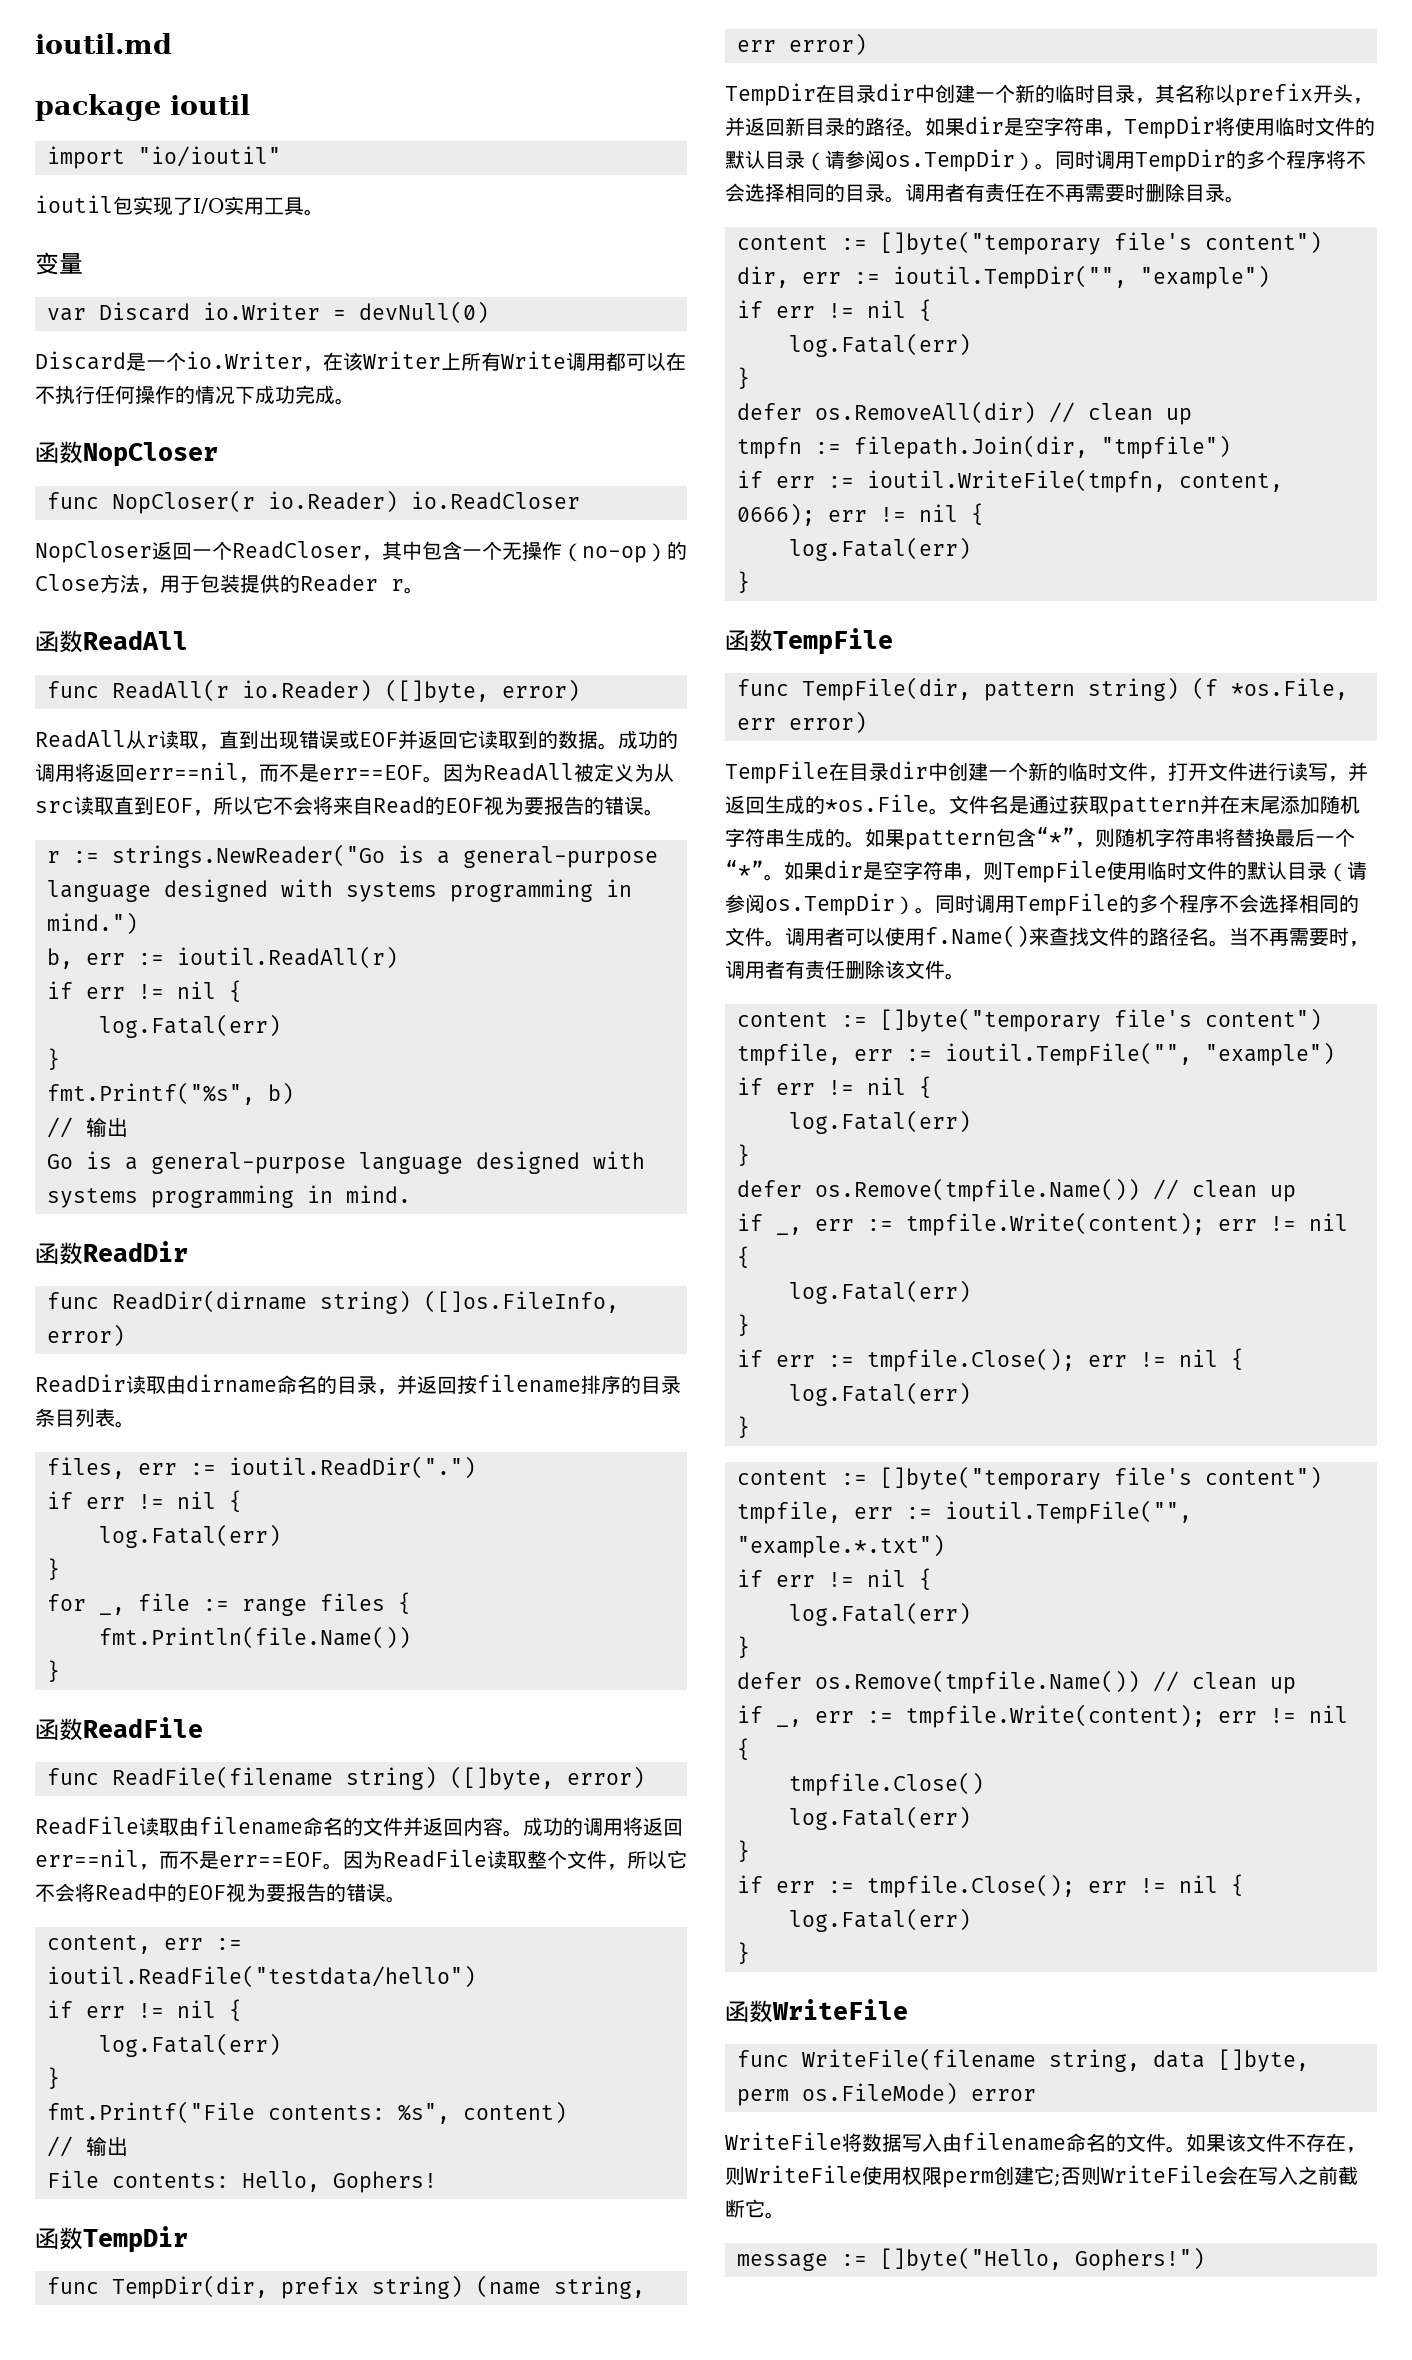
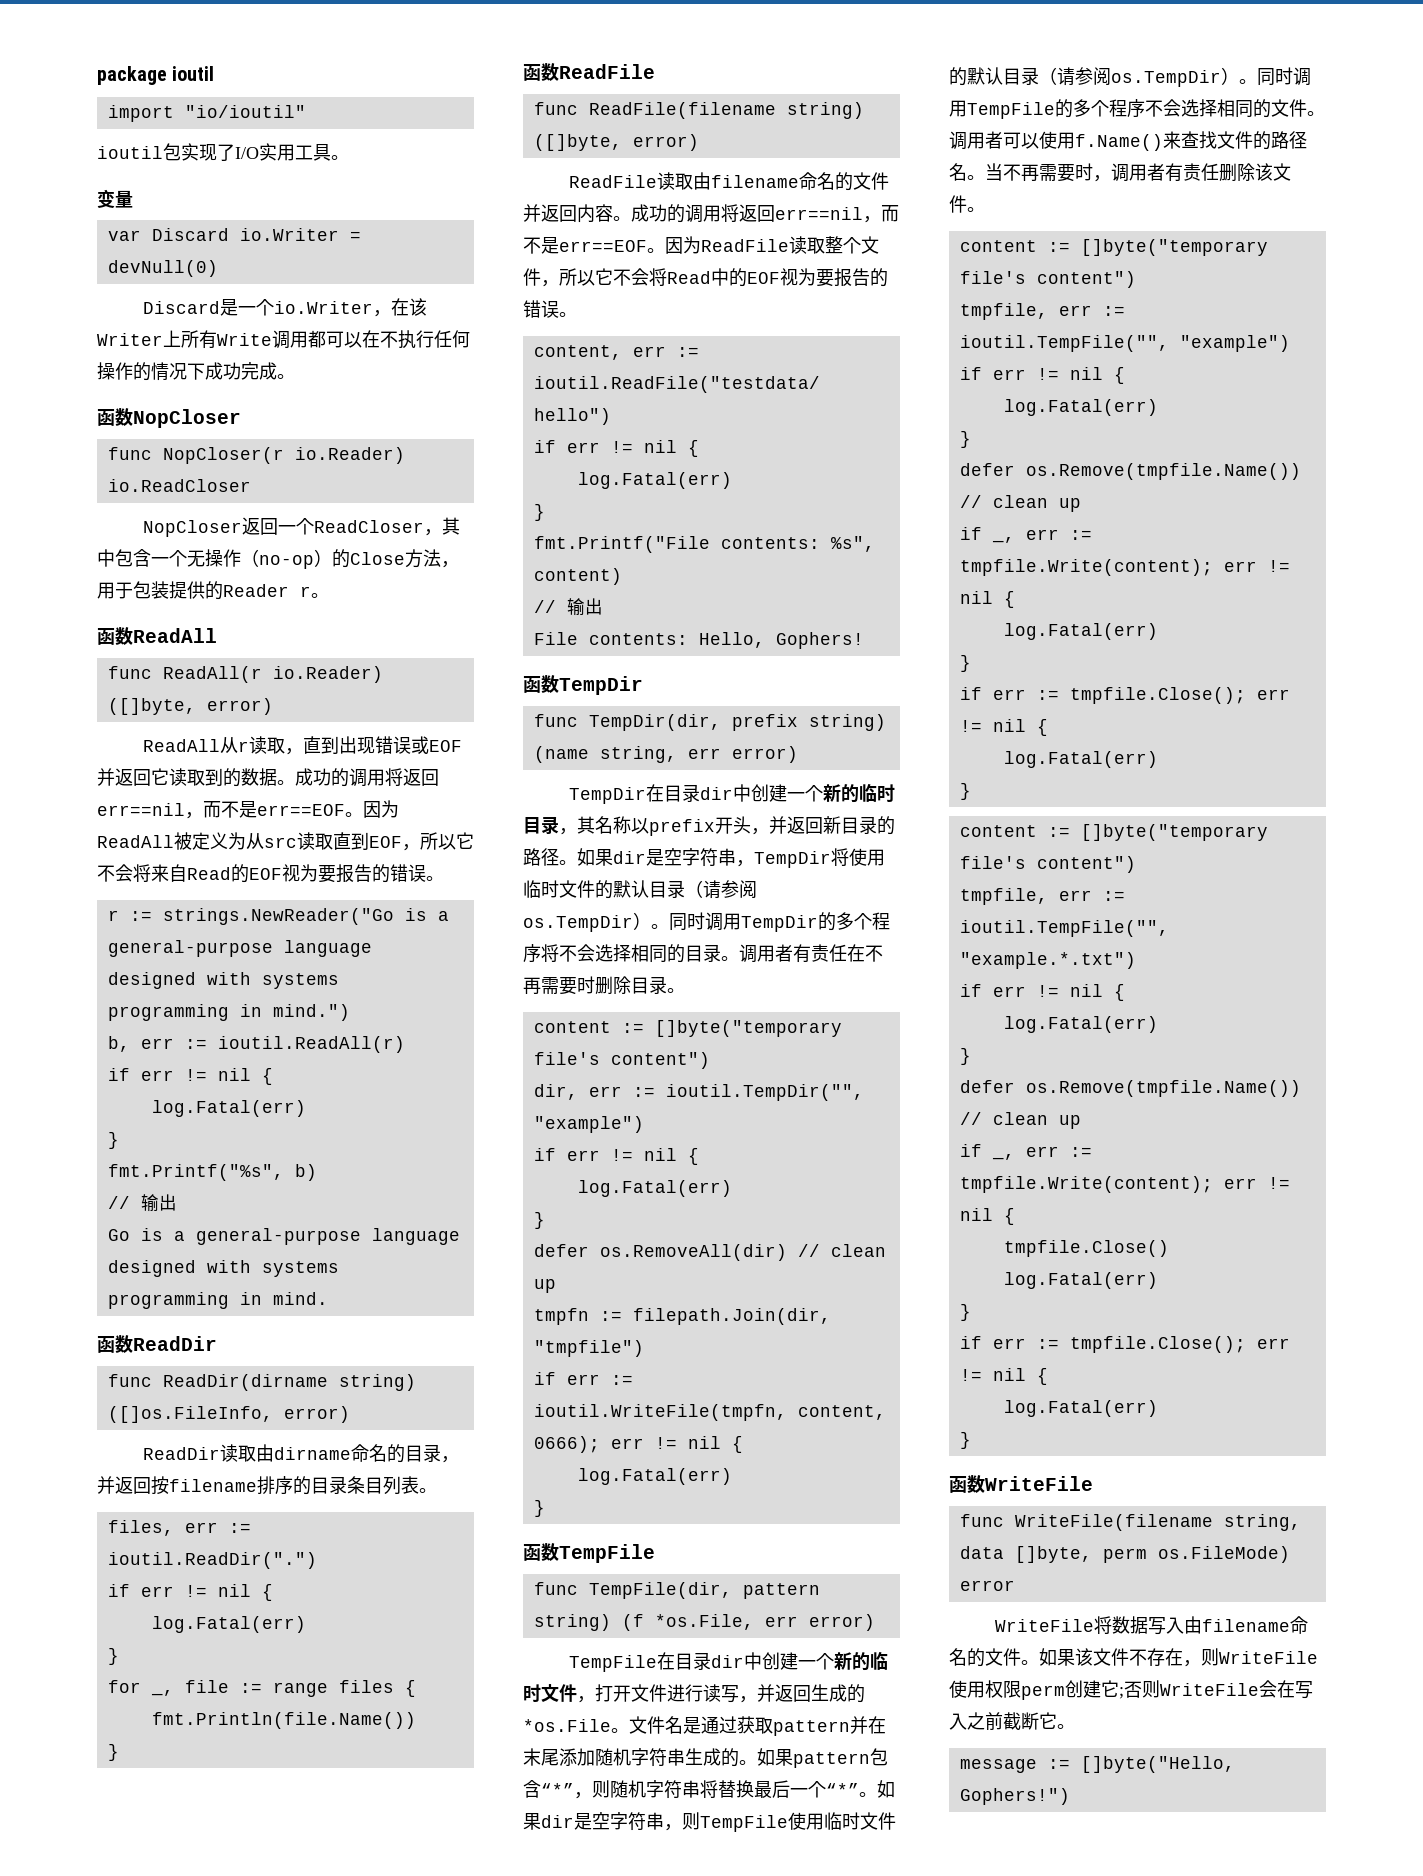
[35,33,172,54] ioutil.md // -> (97, 75) none

